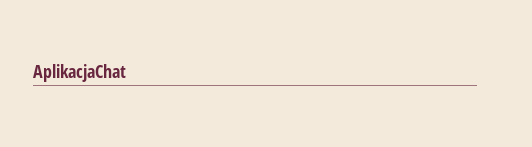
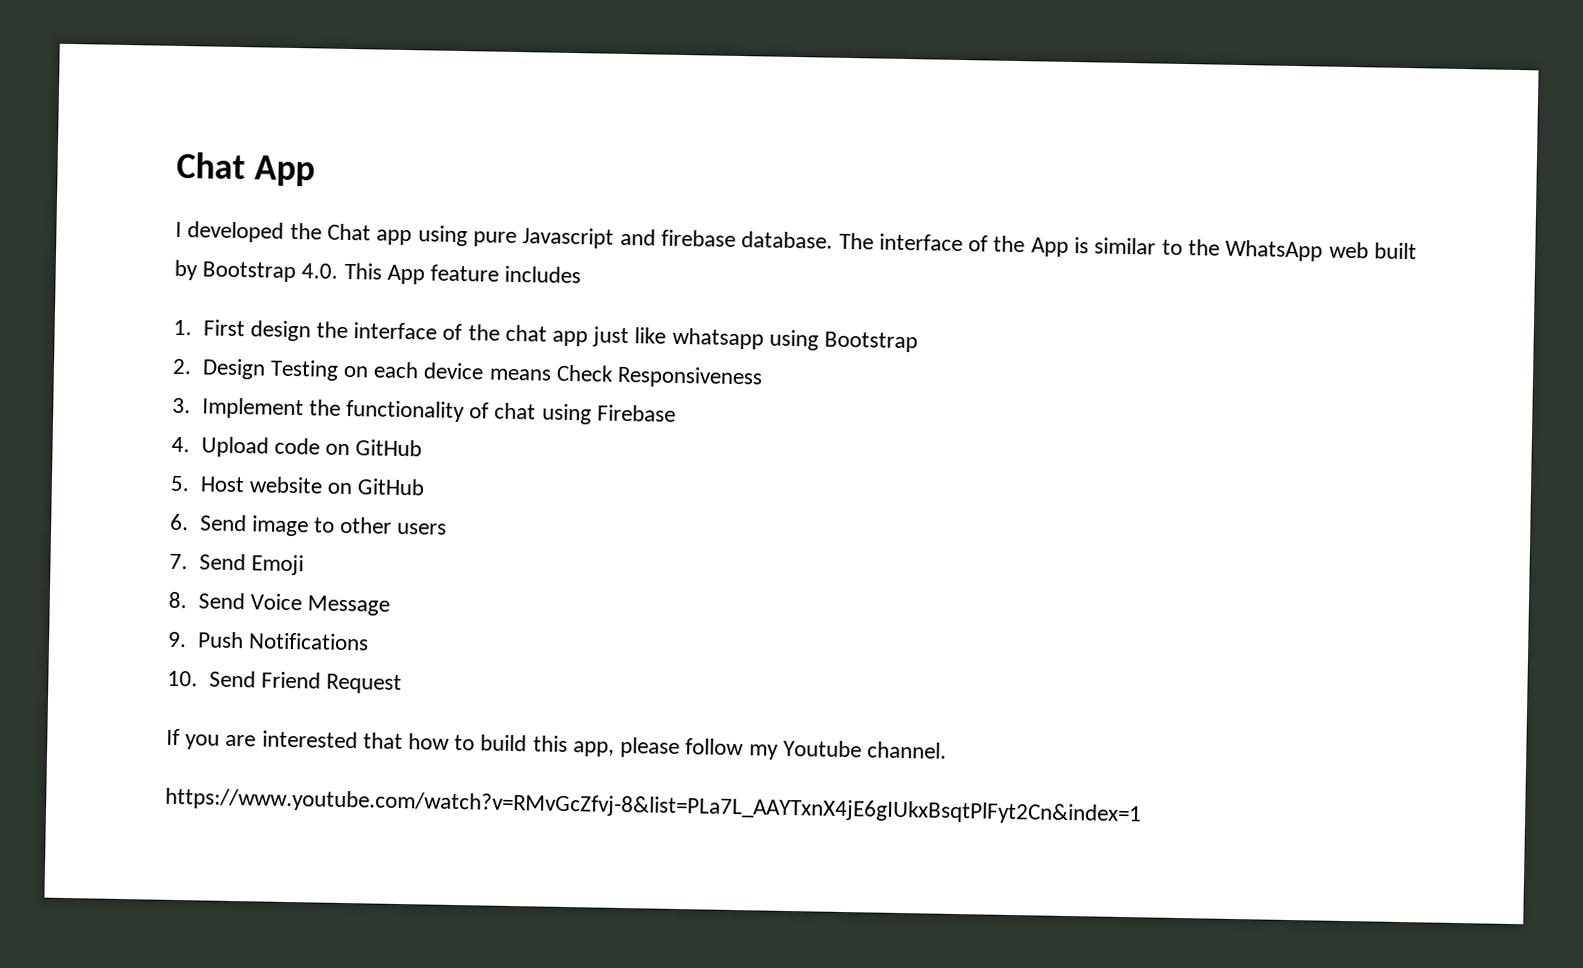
[33,64,126,82] AplikacjaChat -> [176,151,315,187] [175,221,1418,262] [174,259,582,285] [173,319,919,353] [172,358,763,389] [172,397,676,425] [171,436,423,458] [170,475,426,496] [170,513,448,537] [169,553,304,576] [168,591,390,616] [167,631,369,651] [167,670,402,695] [166,728,947,760] [165,787,1142,826] Chat App // I developed the Chat app using pure Javascript and firebase database. The interface of the App is similar to the WhatsApp web built by Bootstrap 4.0. This App feature includes // 1. First design the interface of the chat app just like whatsapp using Bootstrap // 2. Design Testing on each device means Check Responsiveness // 3. Implement the functionality of chat using Firebase // 4. Upload code on GitHub // 5. Host website on GitHub // 6. Send image to other users // 7. Send Emoji // 8. Send Voice Message // 9. Push Notifications // 10. Send Friend Request // If you are interested that how to build this app, please follow my Youtube channel. // https://www.youtube.com/watch?v=RMvGcZfvj-8&list=PLa7L_AAYTxnX4jE6gIUkxBsqtPlFyt2Cn&index=1

